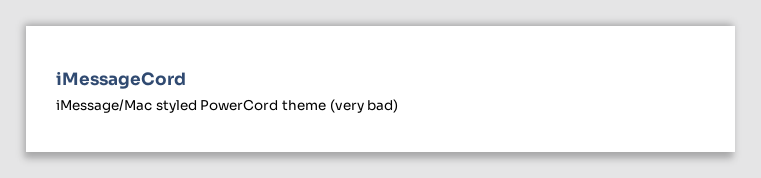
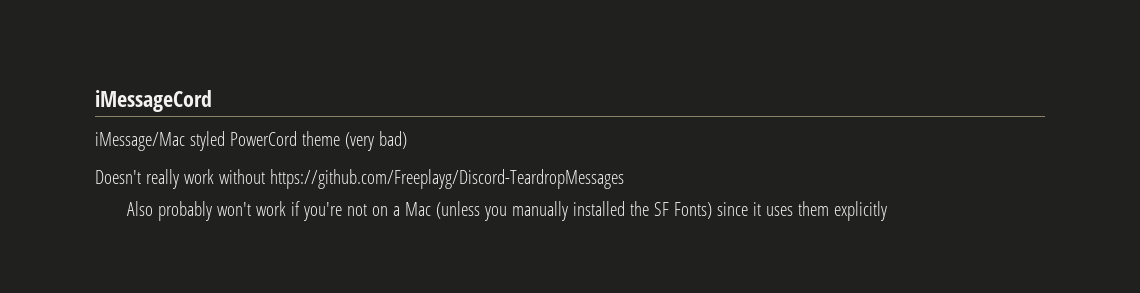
(399, 106) none -> [95,169,624,189] [126,201,887,221] // Doesn't really work without https://github.com/Freeplayg/Discord-TeardropMessages // Also probably won't work if you're not on a Mac (unless you manually installed the SF Fonts) since it uses them explicitly

